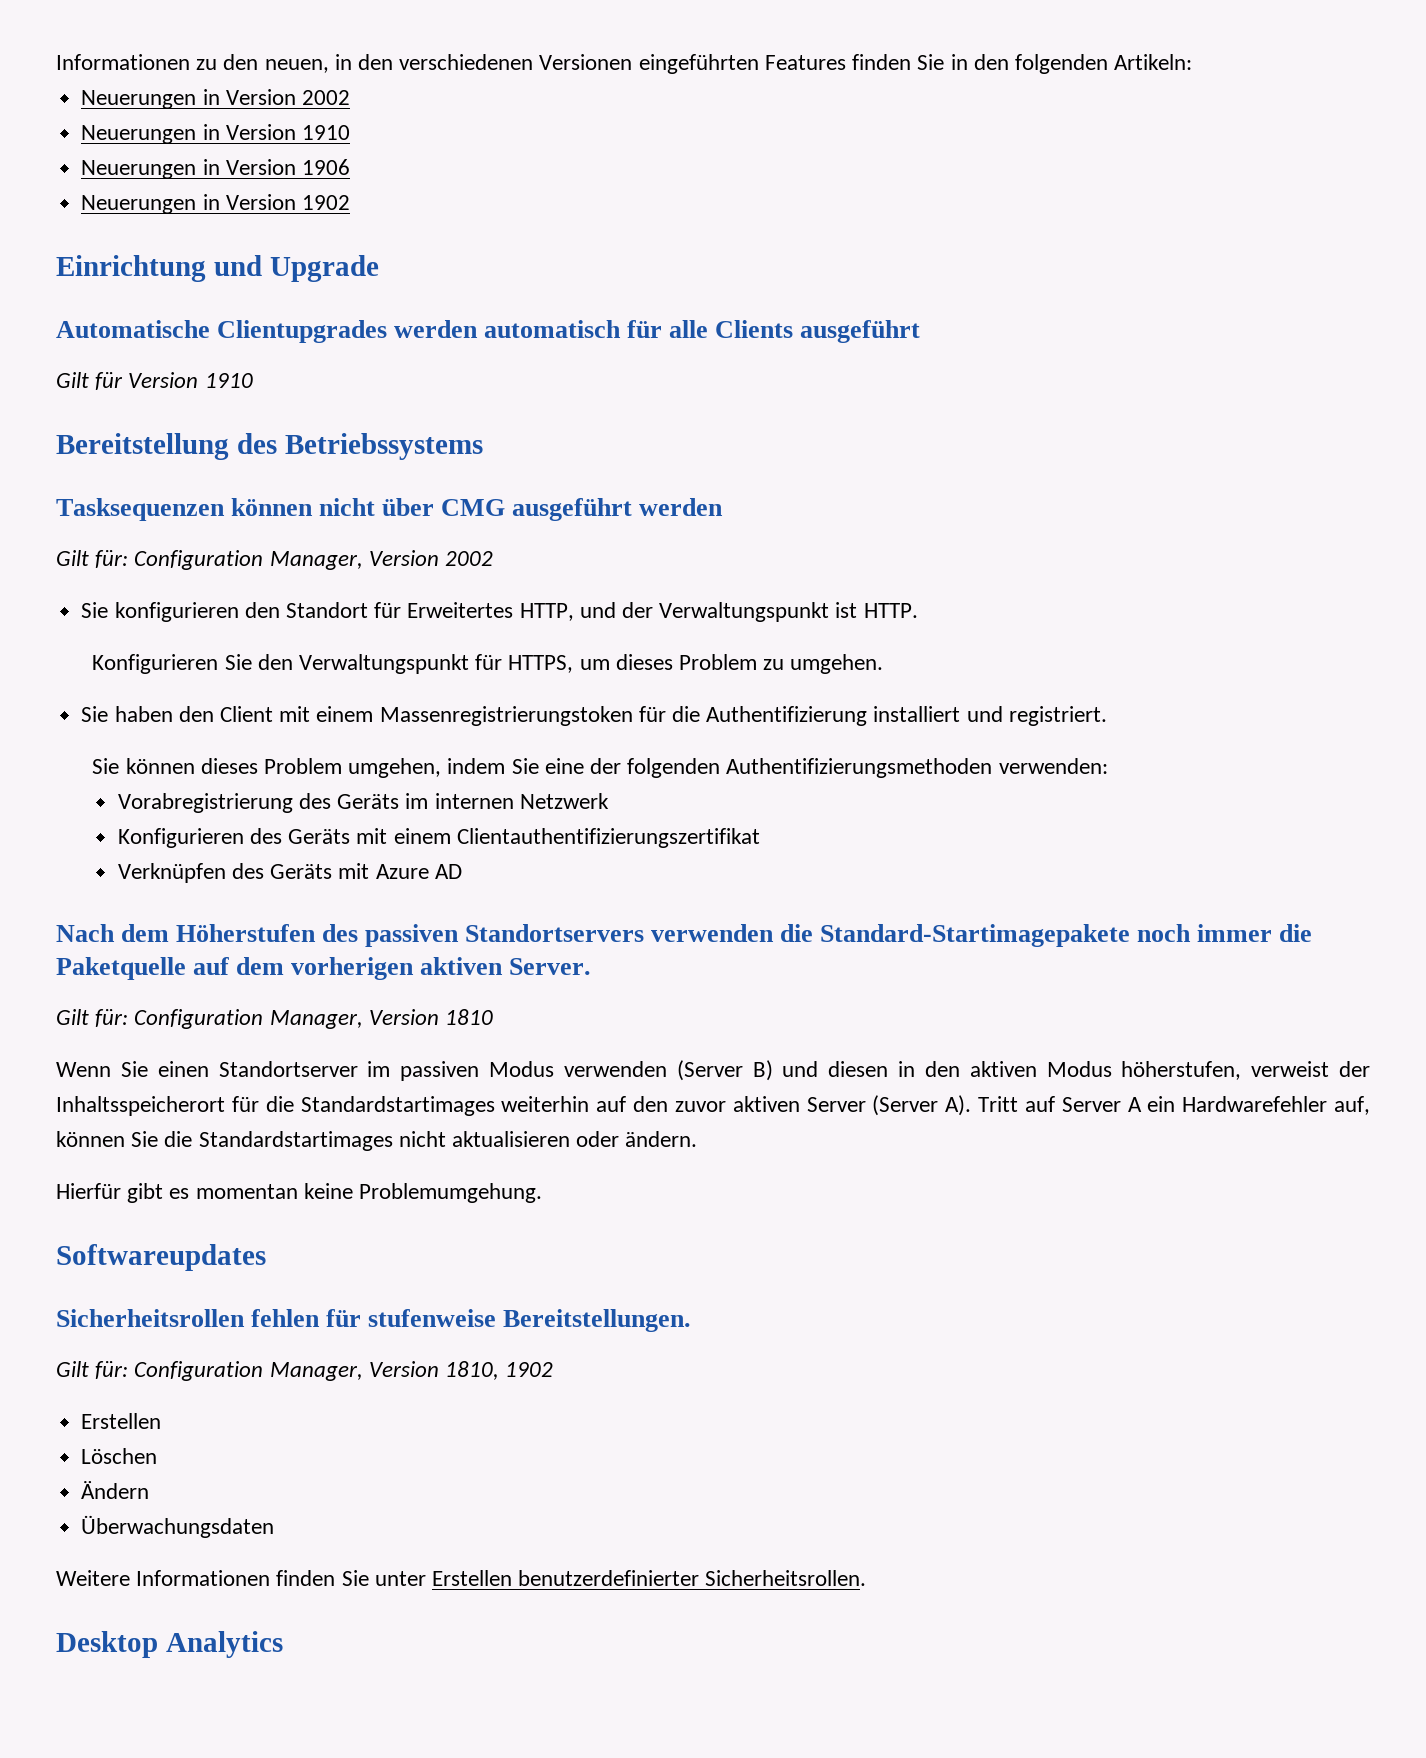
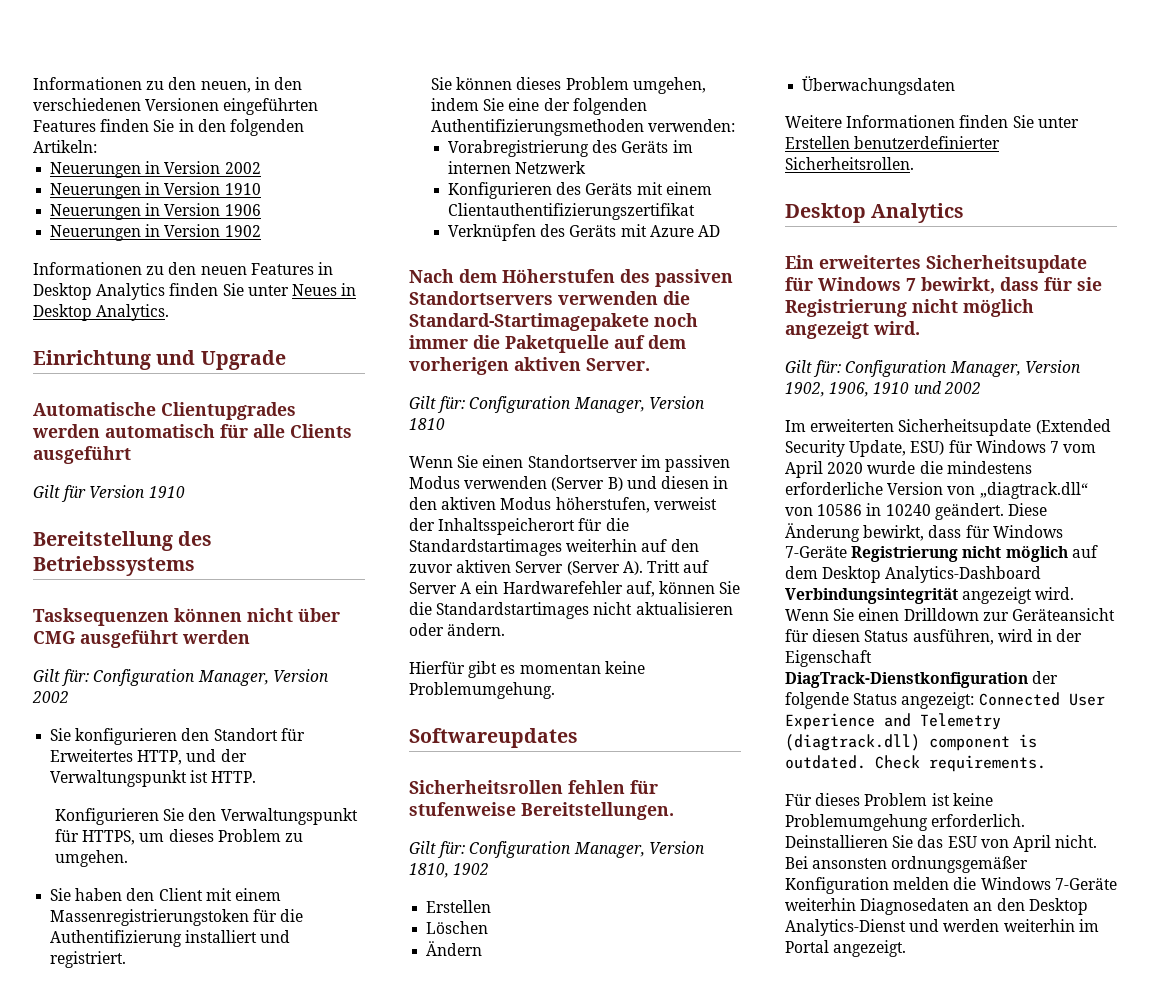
(350, 202) none -> [33,262,333,275] [33,283,357,300] [33,304,170,321] // Informationen zu den neuen Features in Desktop Analytics finden Sie unter Neues in Desktop Analytics.
(283, 1644) none -> [785,255,1087,273] [785,277,1102,294] [785,299,1034,317] [785,321,920,339] [785,360,1081,377] [785,381,981,397] [785,419,1111,436] [785,440,1097,457] [785,461,1032,478] [785,482,1088,499] [785,503,1047,520] [785,523,1063,542] [785,545,1098,562] [785,566,1042,583] [785,587,1075,604] [785,608,1115,621] [785,629,1083,645] [785,650,872,667] [785,671,1059,688] [785,692,1105,709] [785,713,1001,730] [785,734,1037,751] [785,755,1046,772] [785,793,993,806] [785,814,1026,831] [785,835,1098,852] [785,856,1029,873] [785,877,1117,894] [785,898,1088,915] [785,919,1099,936] [785,940,907,957] // Ein erweitertes Sicherheitsupdate für Windows 7 bewirkt, dass für sie Registrierung nicht möglich angezeigt wird. // Gilt für: Configuration Manager, Version 1902, 1906, 1910 und 2002 // Im erweiterten Sicherheitsupdate (Extended Security Update, ESU) für Windows 7 vom April 2020 wurde die mindestens erforderliche Version von „diagtrack.dll“ von 10586 in 10240 geändert. Diese Änderung bewirkt, dass für Windows 7-Geräte Registrierung nicht möglich auf dem Desktop Analytics-Dashboard Verbindungsintegrität angezeigt wird. Wenn Sie einen Drilldown zur Geräteansicht für diesen Status ausführen, wird in der Eigenschaft DiagTrack-Dienstkonfiguration der folgende Status angezeigt: Connected User Experience and Telemetry (diagtrack.dll) component is outdated. Check requirements. // Für dieses Problem ist keine Problemumgehung erforderlich. Deinstallieren Sie das ESU von April nicht. Bei ansonsten ordnungsgemäßer Konfiguration melden die Windows 7-Geräte weiterhin Diagnosedaten an den Desktop Analytics-Dienst und werden weiterhin im Portal angezeigt.

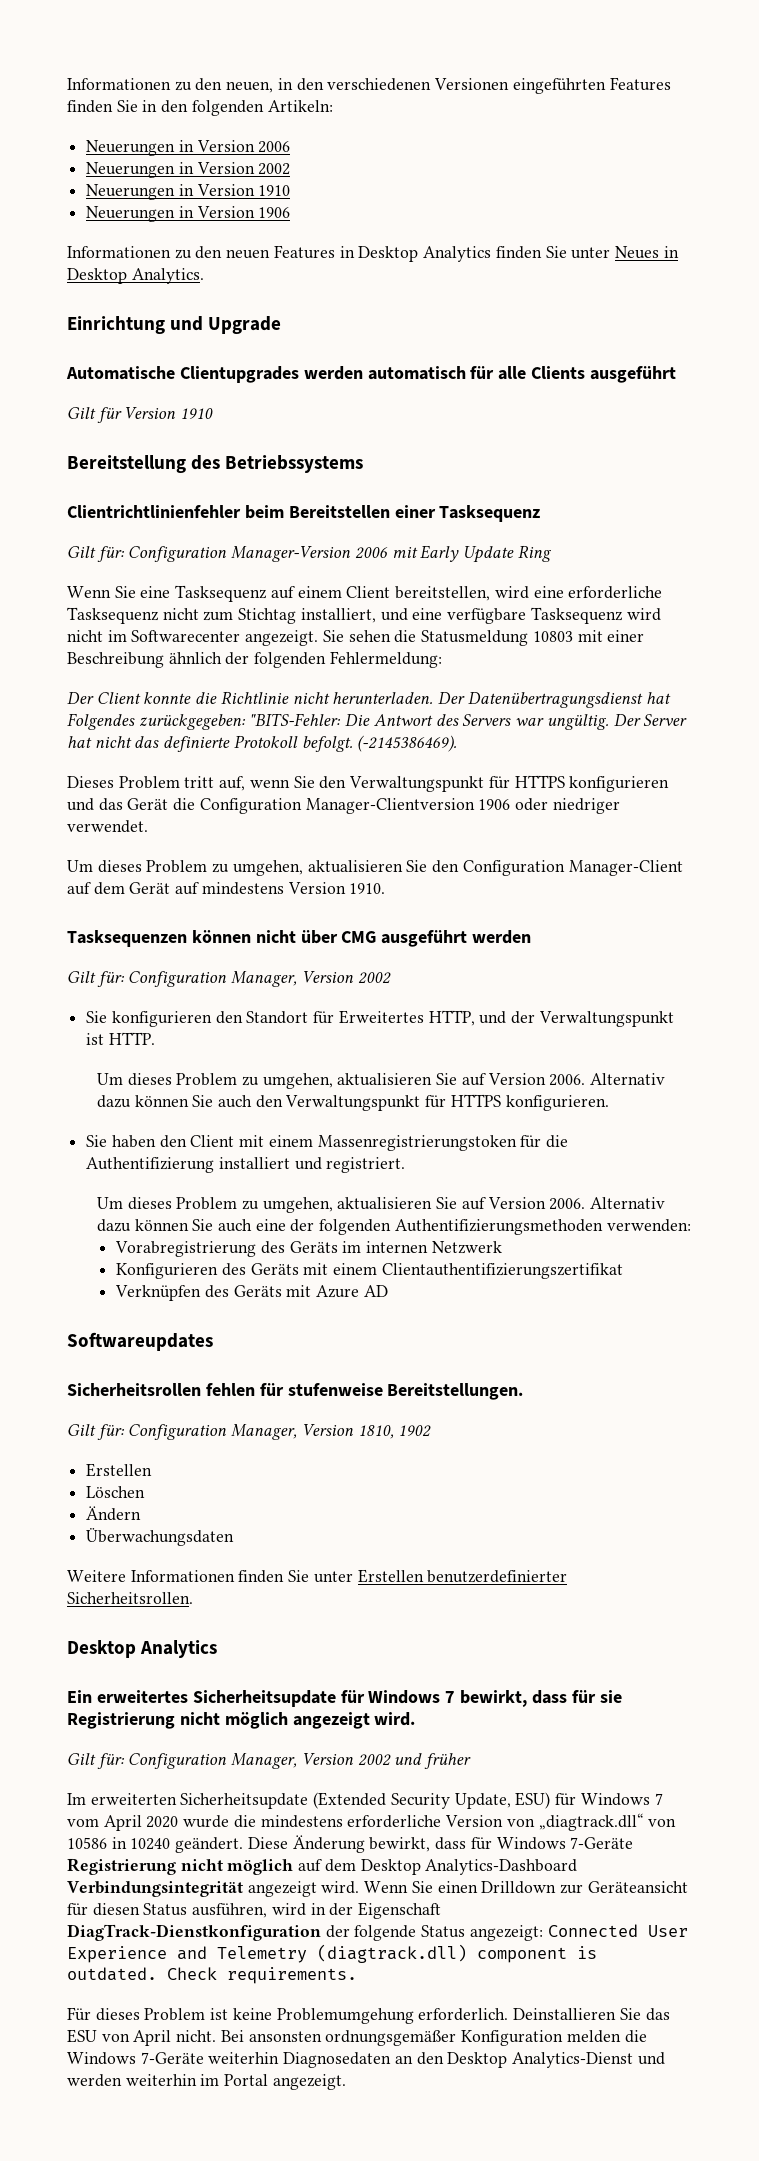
(97, 146) none -> [86,140,291,156] // Neuerungen in Version 2006
[50,224,261,241] // Neuerungen in Version 1902 -> (291, 212) none
(195, 566) none -> [67,505,541,522] [67,545,552,563] [67,585,663,602] [67,607,661,624] [67,630,645,646] [67,651,442,668] [67,691,671,708] [67,713,688,730] [67,735,458,752] [67,775,670,792] [67,798,620,814] [67,820,148,833] [67,860,683,876] [67,882,386,895] // Clientrichtlinienfehler beim Bereitstellen einer Tasksequenz // Gilt für: Configuration Manager-Version 2006 mit Early Update Ring // Wenn Sie eine Tasksequenz auf einem Client bereitstellen, wird eine erforderliche Tasksequenz nicht zum Stichtag installiert, und eine verfügbare Tasksequenz wird nicht im Softwarecenter angezeigt. Sie sehen die Statusmeldung 10803 mit einer Beschreibung ähnlich der folgenden Fehlermeldung: // Der Client konnte die Richtlinie nicht herunterladen. Der Datenübertragungsdienst hat Folgendes zurückgegeben: "BITS-Fehler: Die Antwort des Servers war ungültig. Der Server hat nicht das definierte Protokoll befolgt. (-2145386469). // Dieses Problem tritt auf, wenn Sie den Verwaltungspunkt für HTTPS konfigurieren und das Gerät die Configuration Manager-Clientversion 1906 oder niedriger verwendet. // Um dieses Problem zu umgehen, aktualisieren Sie den Configuration Manager-Client auf dem Gerät auf mindestens Version 1910.
[55,808,358,825] [55,829,303,845] [55,850,129,867] Konfigurieren Sie den Verwaltungspunkt für HTTPS, um dieses Problem zu umgehen. -> [96,1073,666,1089] [96,1094,609,1111] Um dieses Problem zu umgehen, aktualisieren Sie auf Version 2006. Alternativ dazu können Sie auch den Verwaltungspunkt für HTTPS konfigurieren.
[431,77,706,94] [431,98,505,111] Sie können dieses Problem umgehen, indem Sie -> [96,1197,666,1213] [96,1219,253,1232] Um dieses Problem zu umgehen, aktualisieren Sie auf Version 2006. Alternativ dazu können Sie auch
[409,269,733,287] [409,291,690,305] [409,313,698,331] [409,335,686,353] [409,357,650,375] [409,396,705,413] [409,418,445,430] [409,455,730,472] [409,476,729,491] [409,497,717,513] [409,518,629,535] [409,539,699,556] [409,560,710,575] [409,581,741,597] [409,602,733,619] [409,623,506,636] [409,661,645,678] [409,682,555,699] // Nach dem Höherstufen des passiven Standortservers verwenden die Standard-Startimagepakete noch immer die Paketquelle auf dem vorherigen aktiven Server. // Gilt für: Configuration Manager, Version 1810 // Wenn Sie einen Standortserver im passiven Modus verwenden (Server B) und diesen in den aktiven Modus höherstufen, verweist der Inhaltsspeicherort für die Standardstartimages weiterhin auf den zuvor aktiven Server (Server A). Tritt auf Server A ein Hardwarefehler auf, können Sie die Standardstartimages nicht aktualisieren oder ändern. // Hierfür gibt es momentan keine Problemumgehung. -> (388, 1291) none
[785,381,981,397] 1902, 1906, 1910 und 2002 -> [357,1753,472,1769] 2002 und früher

